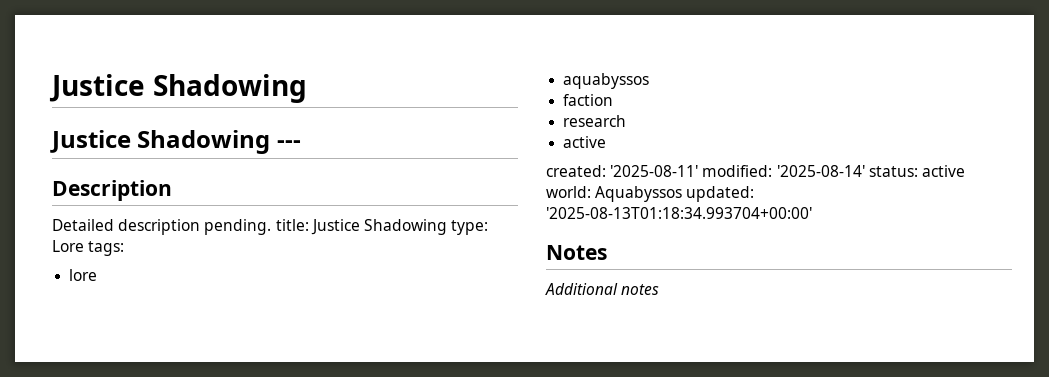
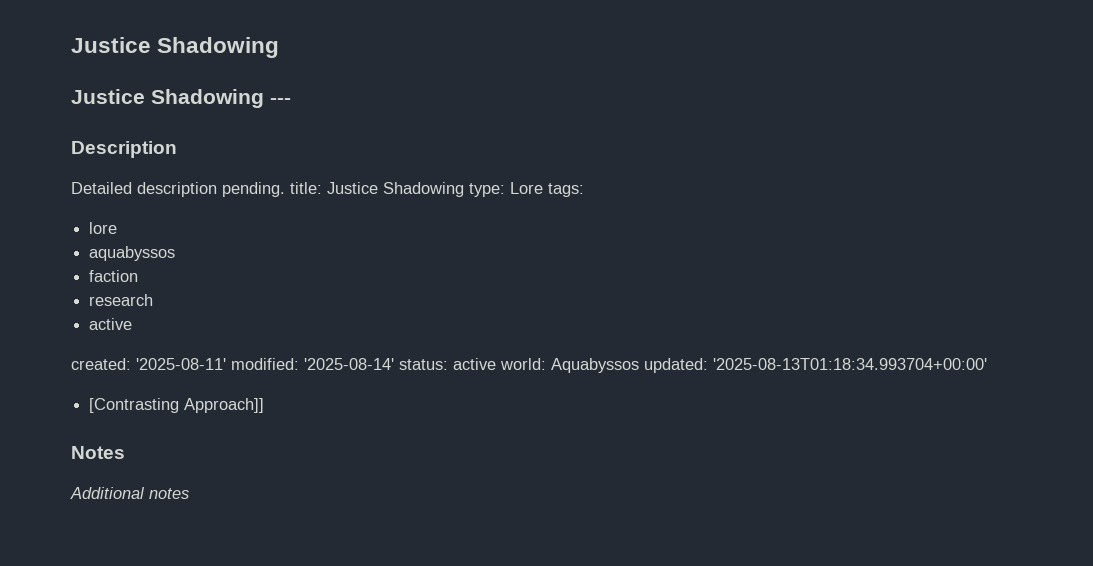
(812, 213) none -> [89,398,265,413] // [Contrasting Approach]]

